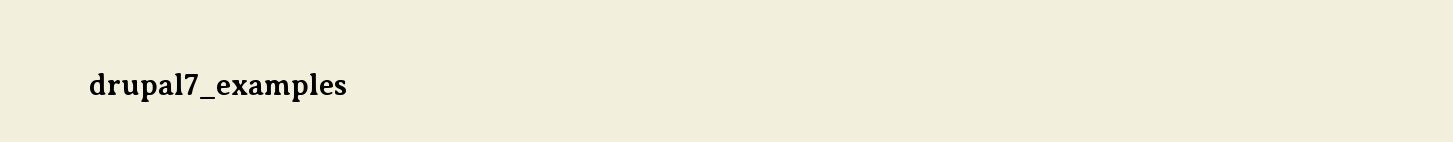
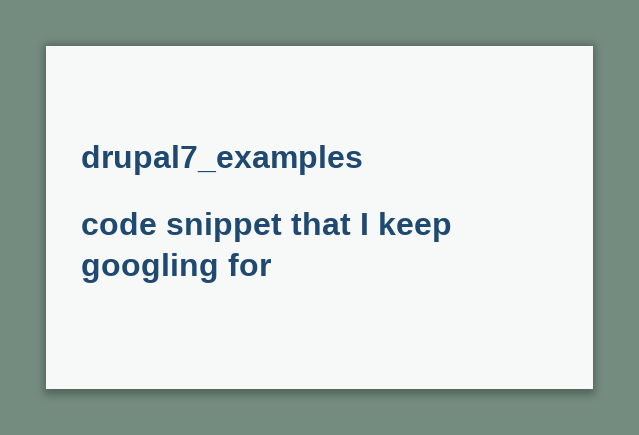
(347, 87) none -> [81,212,452,242] [81,253,271,283] // code snippet that I keep googling for

